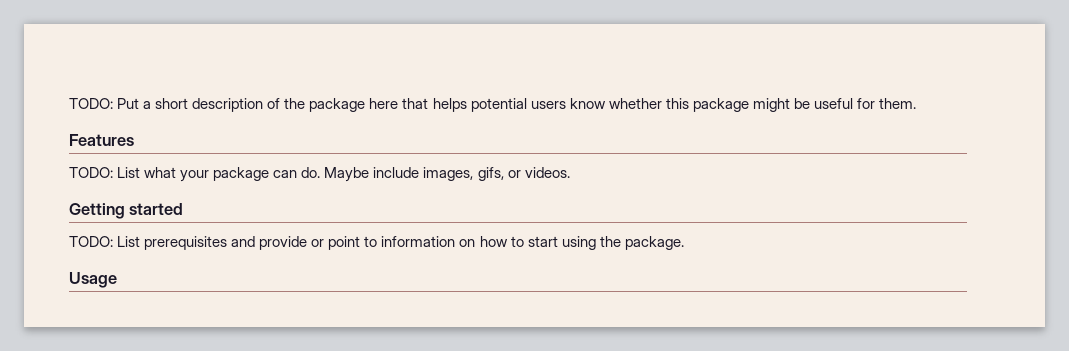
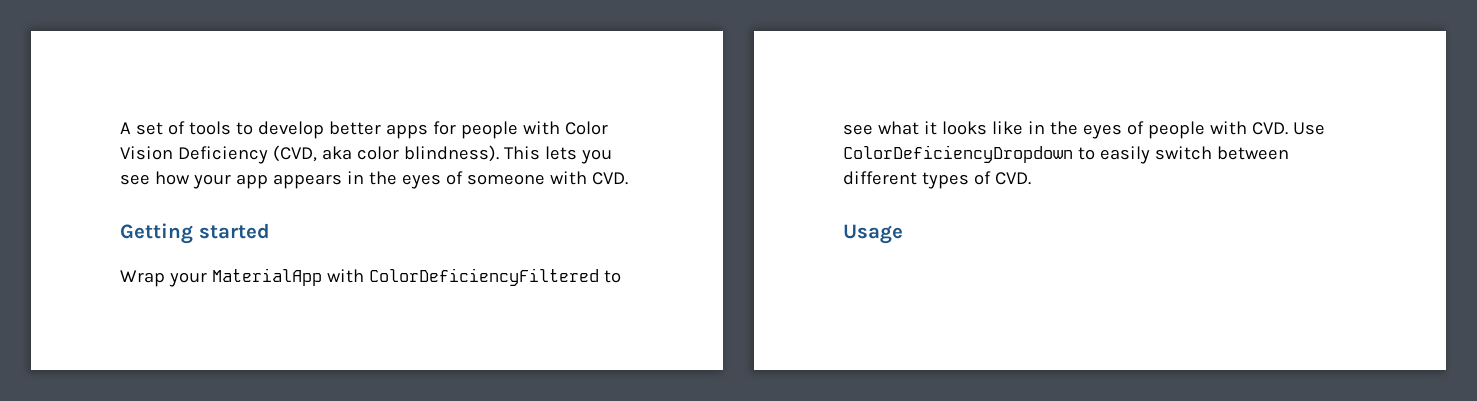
[69,98,917,112] [69,134,134,146] [69,167,570,182] [69,203,184,219] [69,236,684,250] TODO: Put a short description of the package here that helps potential users know whether this package might be useful for them. // Features // TODO: List what your package can do. Maybe include images, gifs, or videos. // Getting started // TODO: List prerequisites and provide or point to information on how to start using the package. -> [120,121,608,139] [120,145,612,164] [120,171,628,189] [120,223,270,244] [120,268,621,287] [843,121,1325,139] [843,145,1289,164] [843,171,1031,189] A set of tools to develop better apps for people with Color Vision Deficiency (CVD, aka color blindness). This lets you see how your app appears in the eyes of someone with CVD. // Getting started // Wrap your MaterialApp with ColorDeficiencyFiltered to see what it looks like in the eyes of people with CVD. Use ColorDeficiencyDropdown to easily switch between different types of CVD.

